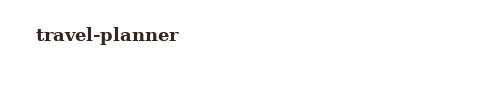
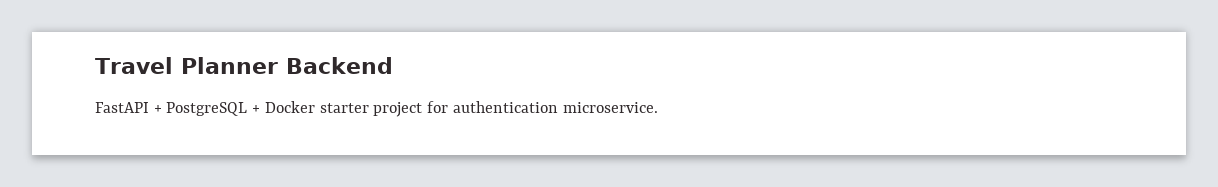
[36,27,179,45] travel-planner -> [95,57,393,74] [95,101,658,117] Travel Planner Backend // FastAPI + PostgreSQL + Docker starter project for authentication microservice.

